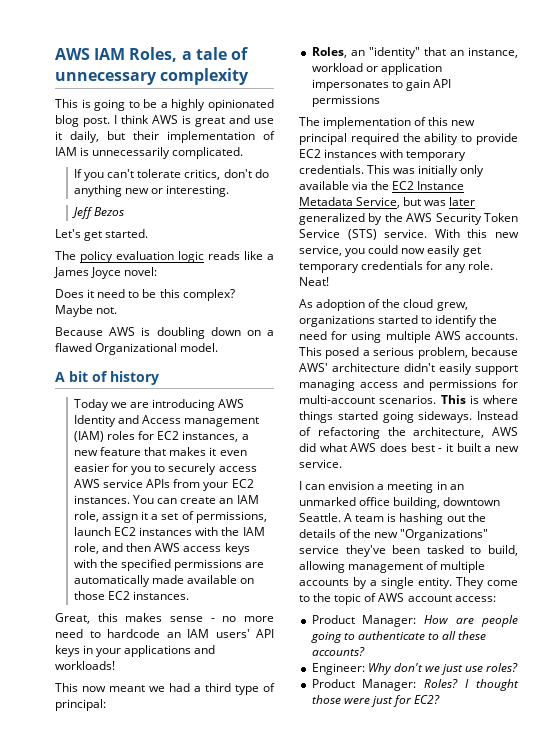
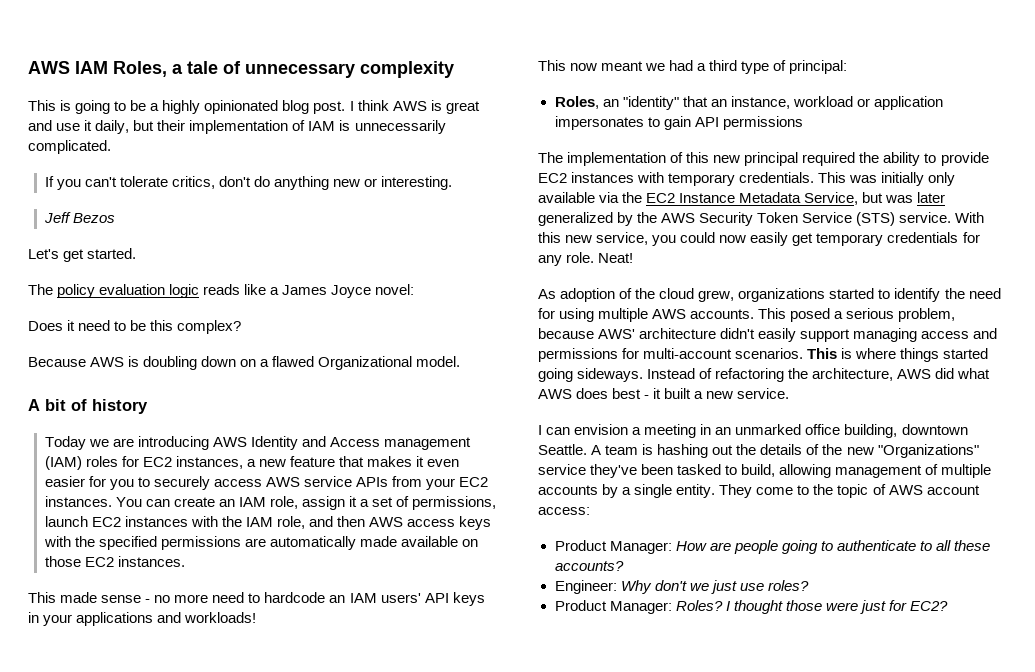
[55,305,118,317] Maybe not. -> (242, 327) none
[55,613,163,624] Great, this makes -> [28,592,98,603] This made

